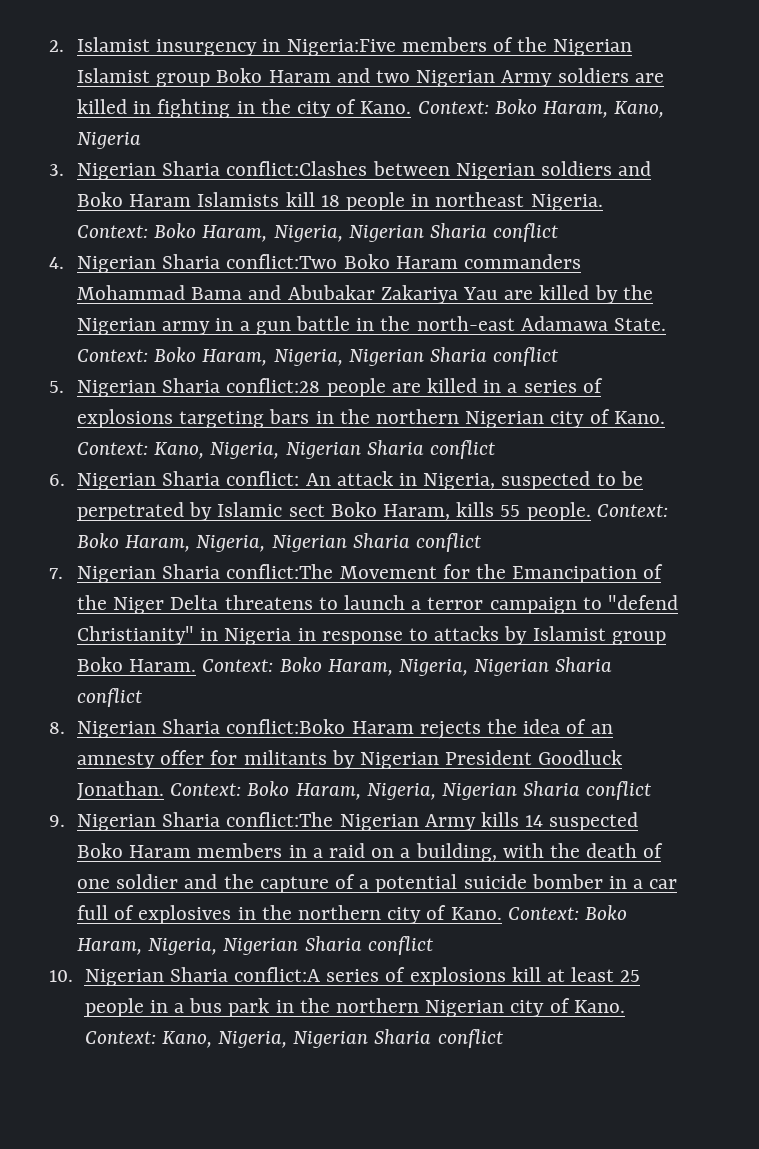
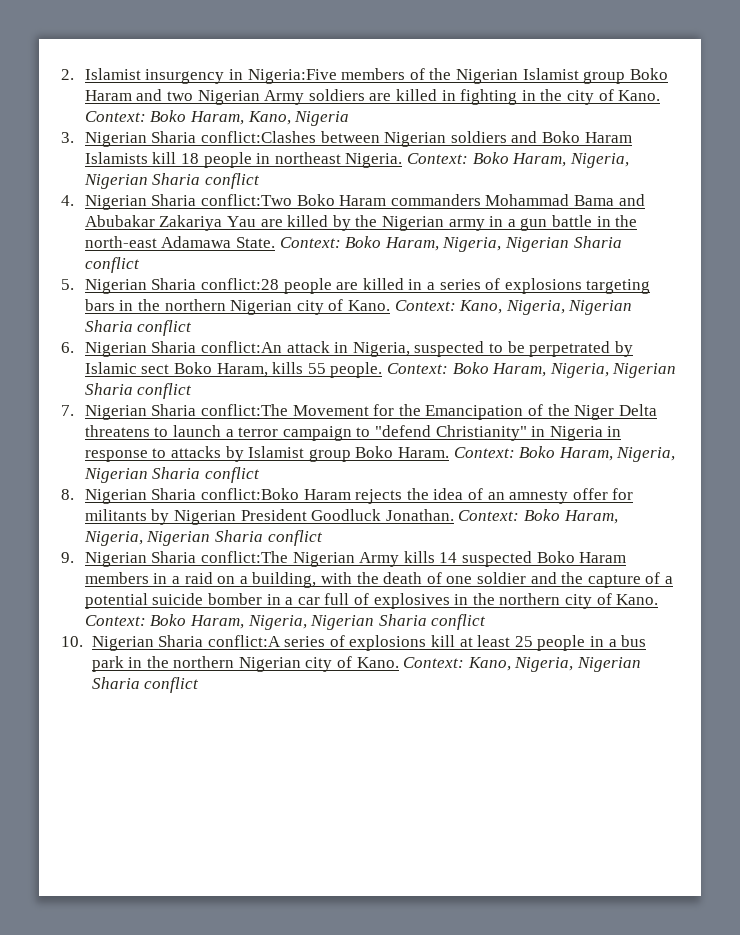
[226,471,331,486] conflict: An -> [201,341,283,353] conflict:An

